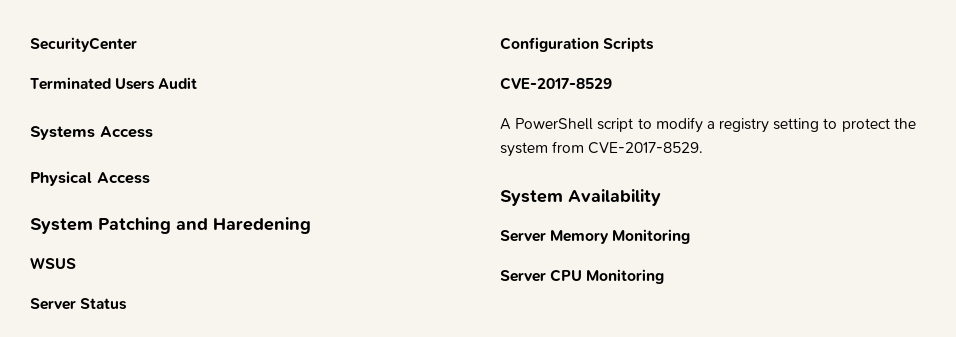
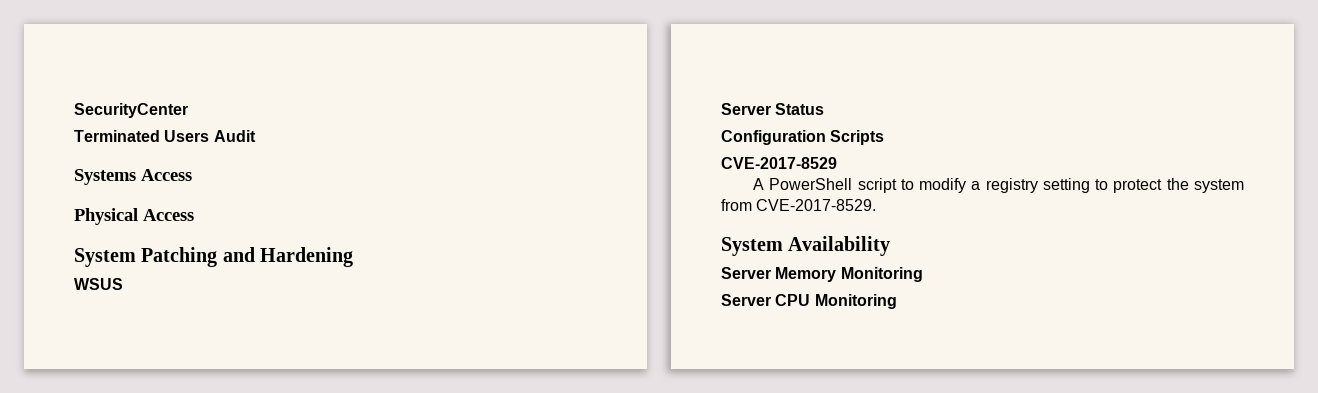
[213,217,311,234] Haredening -> [260,247,354,267] Hardening

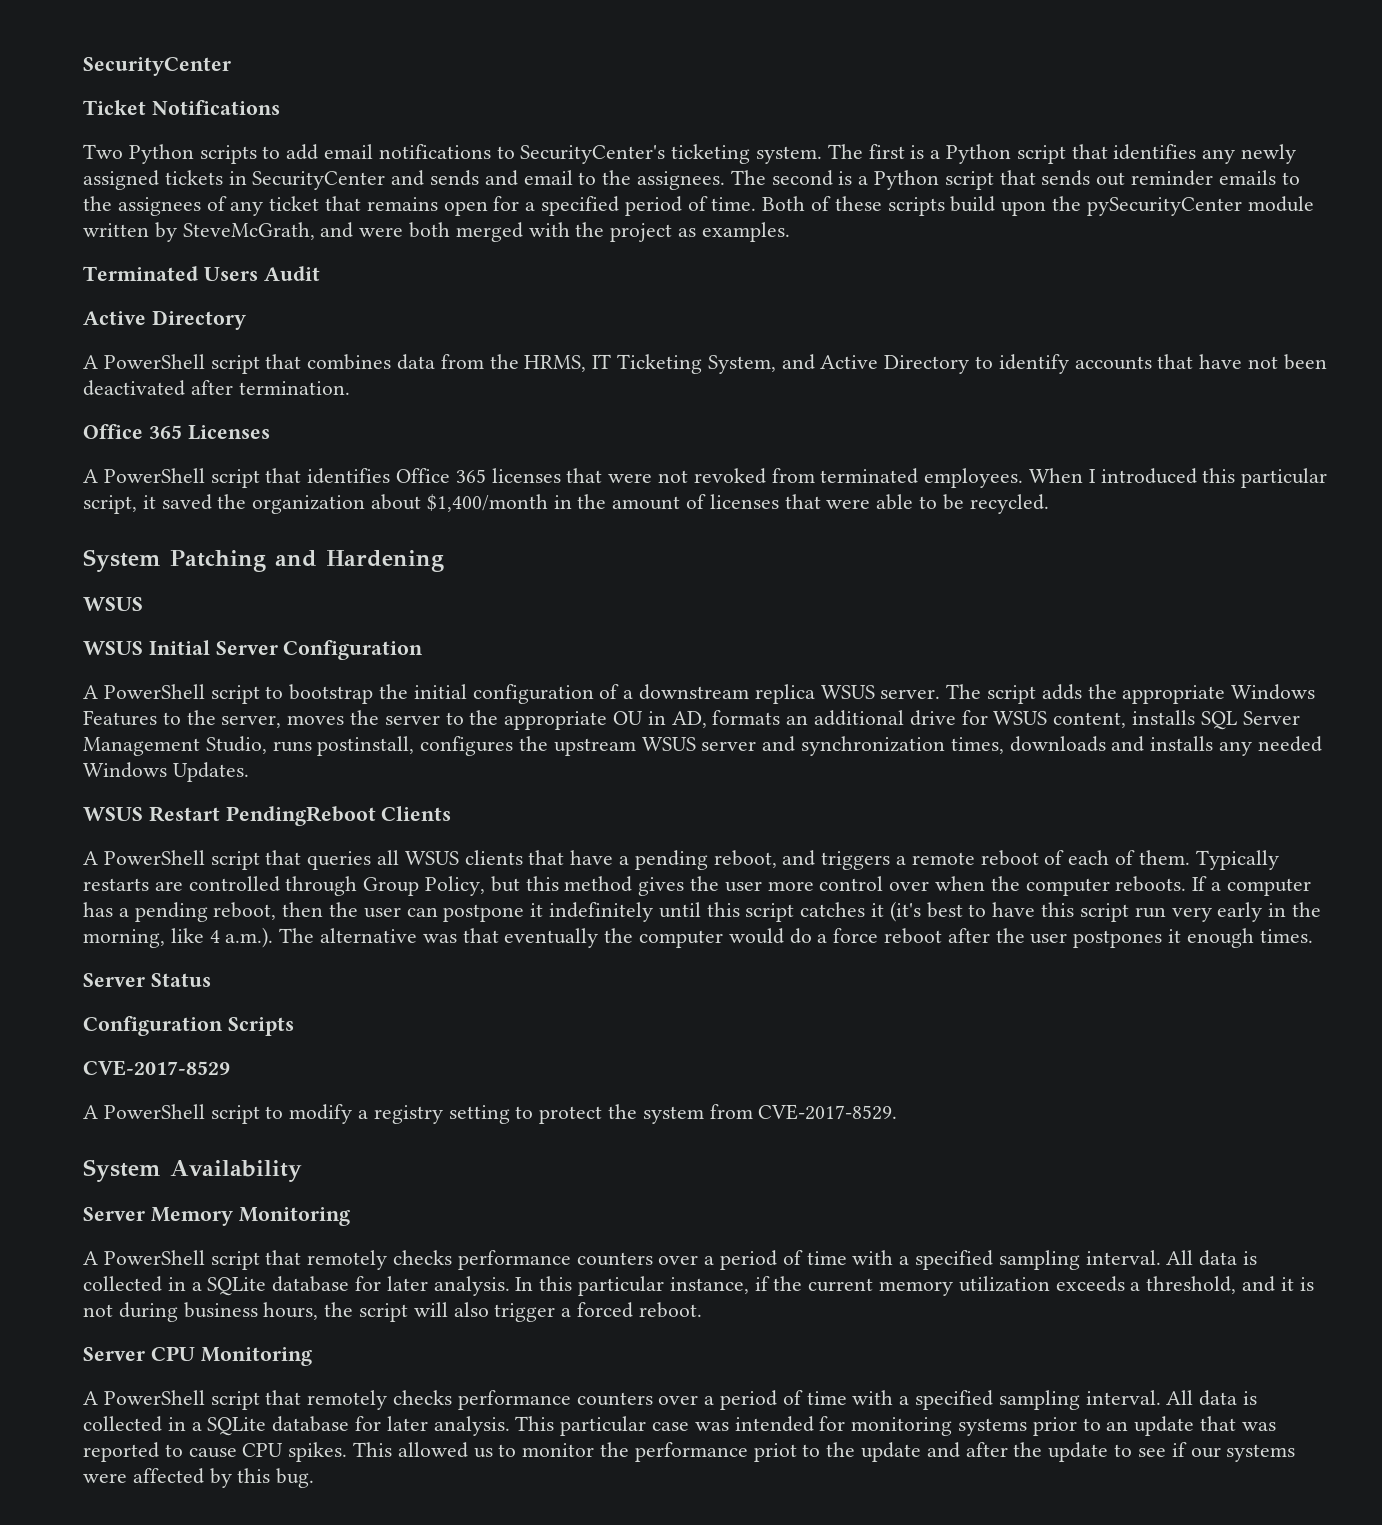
[74,130,256,142] [74,169,192,185] [74,208,194,225] Terminated Users Audit // Systems Access // Physical Access -> [83,100,280,115] [83,144,1297,164] [83,170,1300,190] [83,196,1314,216] [83,222,790,242] [83,266,320,281] [83,310,246,330] [83,354,1327,374] [83,380,350,396] [83,424,270,440] [83,468,1328,488] [83,494,1049,514] Ticket Notifications // Two Python scripts to add email notifications to SecurityCenter's ticketing system. The first is a Python script that identifies any newly assigned tickets in SecurityCenter and sends and email to the assignees. The second is a Python script that sends out reminder emails to the assignees of any ticket that remains open for a specified period of time. Both of these scripts build upon the pySecurityCenter module written by SteveMcGrath, and were both merged with the project as examples. // Terminated Users Audit // Active Directory // A PowerShell script that combines data from the HRMS, IT Ticketing System, and Active Directory to identify accounts that have not been deactivated after termination. // Office 365 Licenses // A PowerShell script that identifies Office 365 licenses that were not revoked from terminated employees. When I introduced this particular script, it saved the organization about $1,400/month in the amount of licenses that were able to be recycled.
(123, 284) none -> [83,640,424,660] [83,684,1316,704] [83,710,1300,730] [83,736,1322,756] [83,762,249,782] [83,806,452,826] [83,850,1279,870] [83,876,1311,896] [83,901,1321,922] [83,927,1313,948] // WSUS Initial Server Configuration // A PowerShell script to bootstrap the initial configuration of a downstream replica WSUS server. The script adds the appropriate Windows Features to the server, moves the server to the appropriate OU in AD, formats an additional drive for WSUS content, installs SQL Server Management Studio, runs postinstall, configures the upstream WSUS server and synchronization times, downloads and installs any needed Windows Updates. // WSUS Restart PendingReboot Clients // A PowerShell script that queries all WSUS clients that have a pending reboot, and triggers a remote reboot of each of them. Typically restarts are controlled through Group Policy, but this method gives the user more control over when the computer reboots. If a computer has a pending reboot, then the user can postpone it indefinitely until this script catches it (it's best to have this script run very early in the morning, like 4 a.m.). The alternative was that eventually the computer would do a force reboot after the user postpones it enough times.
[721,294,897,309] Server CPU Monitoring -> [83,1250,1258,1270] [83,1276,1314,1296] [83,1302,702,1322] [83,1346,312,1366] [83,1390,1258,1410] [83,1416,1276,1436] [83,1442,1296,1462] [83,1468,315,1488] A PowerShell script that remotely checks performance counters over a period of time with a specified sampling interval. All data is collected in a SQLite database for later analysis. In this particular instance, if the current memory utilization exceeds a threshold, and it is not during business hours, the script will also trigger a forced reboot. // Server CPU Monitoring // A PowerShell script that remotely checks performance counters over a period of time with a specified sampling interval. All data is collected in a SQLite database for later analysis. This particular case was intended for monitoring systems prior to an update that was reported to cause CPU spikes. This allowed us to monitor the performance priot to the update and after the update to see if our systems were affected by this bug.

